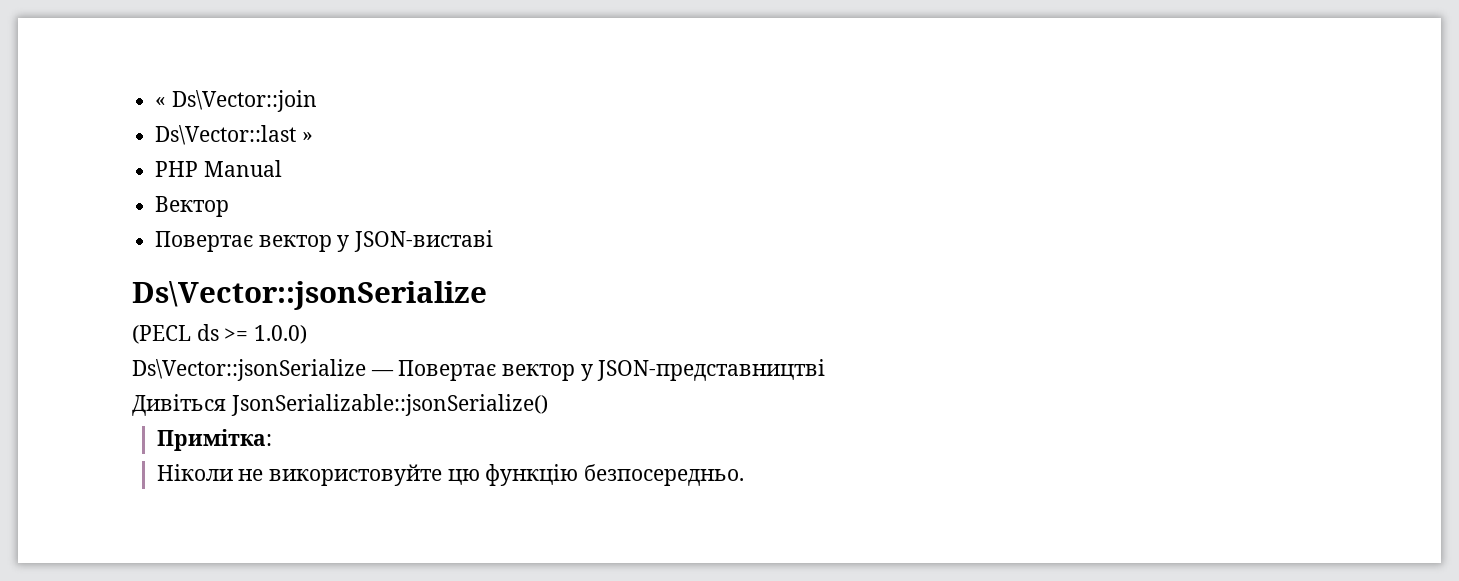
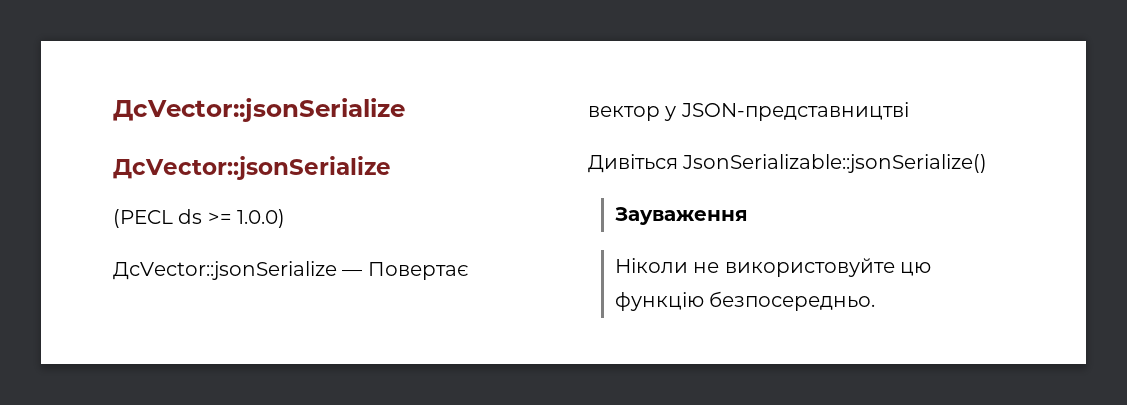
[155,90,317,112] [155,125,313,145] [155,160,282,177] [155,196,230,217] [155,230,494,252] [132,281,487,310] « Ds\Vector::join // Ds\Vector::last » // PHP Manual // Вектор // Повертає вектор у JSON-виставі // Ds\Vector::jsonSerialize -> [113,98,405,122] [113,156,391,180] ДсVector::jsonSerialize // ДсVector::jsonSerialize
[132,359,366,381] Ds\Vector::jsonSerialize -> [113,261,337,280] ДсVector::jsonSerialize
[156,429,272,451] Примітка: -> [614,207,748,225] Зауваження

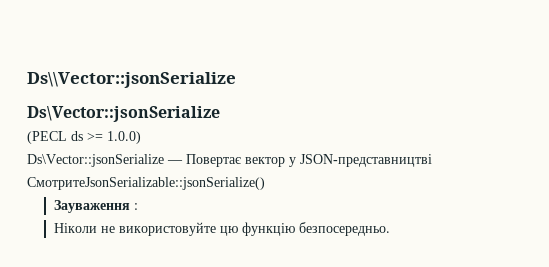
[113,98,405,122] [113,156,391,180] ДсVector::jsonSerialize // ДсVector::jsonSerialize -> [27,72,236,88] [27,106,220,122] Ds\\Vector::jsonSerialize // Ds\Vector::jsonSerialize
[113,261,337,280] ДсVector::jsonSerialize -> [27,154,164,167] Ds\Vector::jsonSerialize
[588,154,988,173] Дивіться JsonSerializable::jsonSerialize() -> [27,177,265,190] СмотритеJsonSerializable::jsonSerialize()
(748, 216) none -> [134,203,139,210] :

